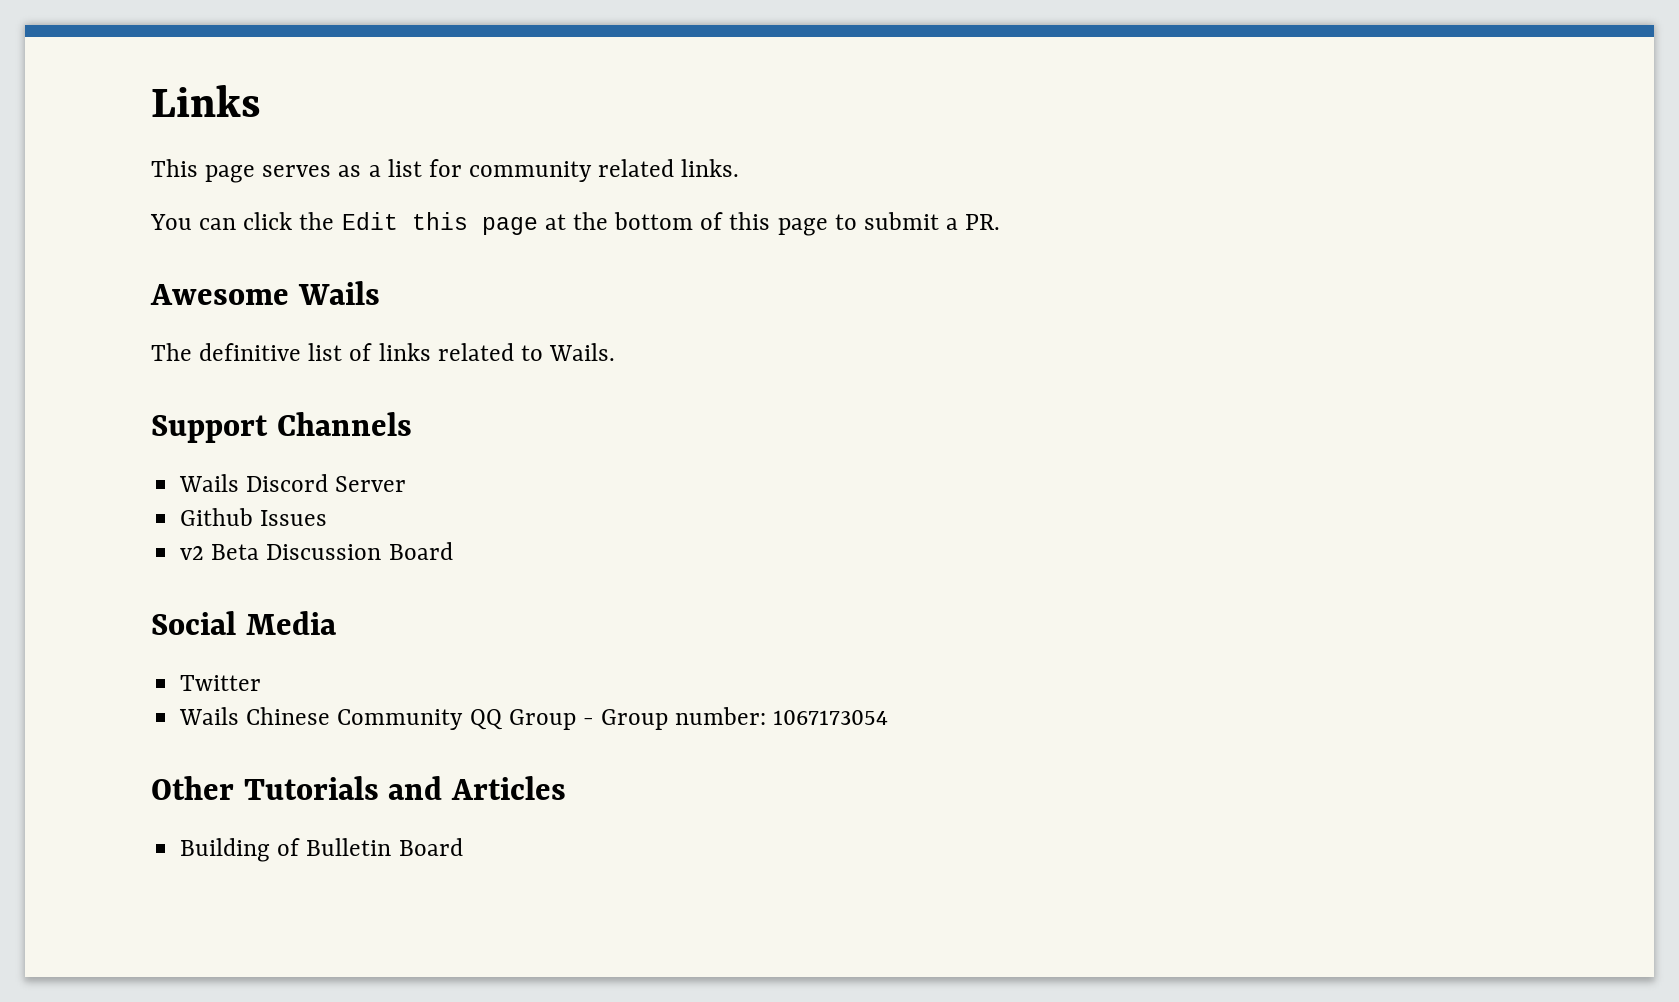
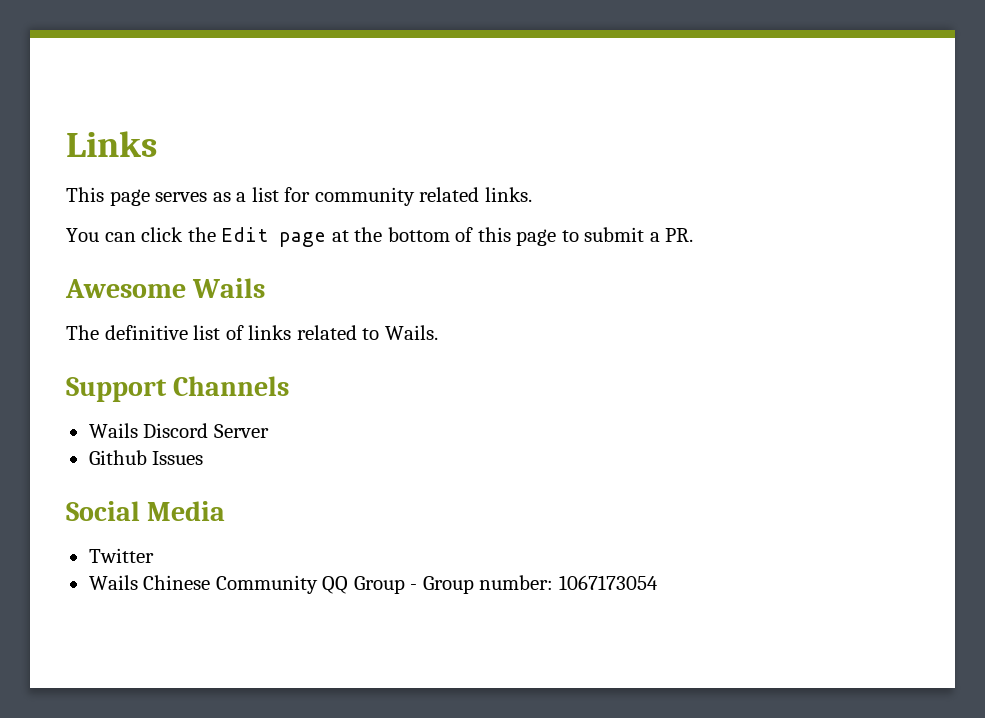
[411,212,468,230] this -> (269, 234) none
[180,542,453,560] // v2 Beta Discussion Board -> (204, 458) none
[151,776,566,800] [180,838,463,862] // Other Tutorials and Articles // Building of Bulletin Board -> (658, 582) none

